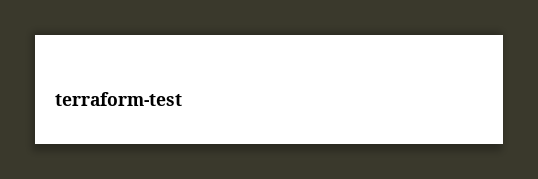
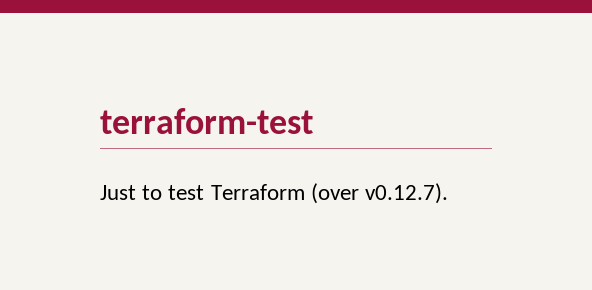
(182, 99) none -> [100,183,449,204] // Just to test Terraform (over v0.12.7).

